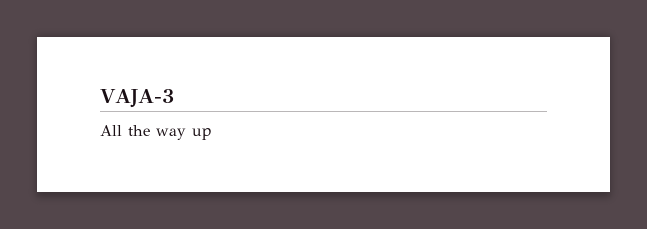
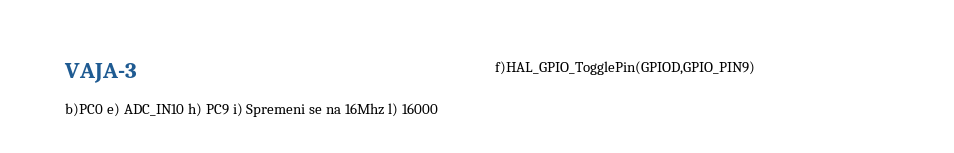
[100,125,211,140] All the way up -> [65,103,439,117] [495,61,755,75] b)PC0 e) ADC_IN10 h) PC9 i) Spremeni se na 16Mhz l) 16000 f)HAL_GPIO_TogglePin(GPIOD,GPIO_PIN9)

